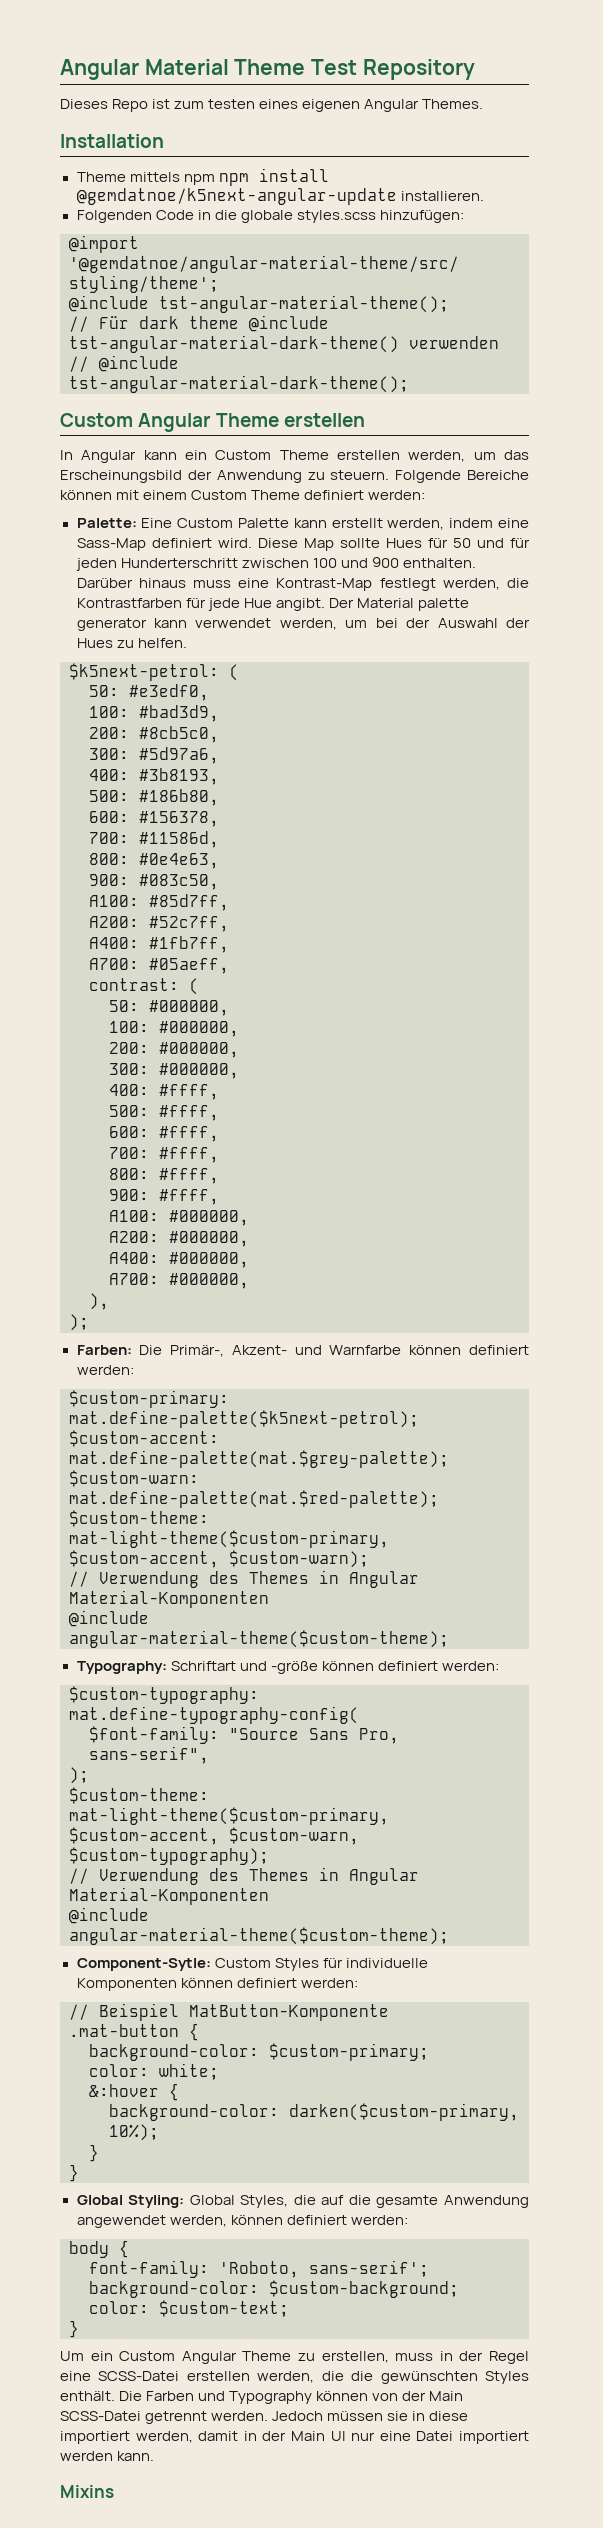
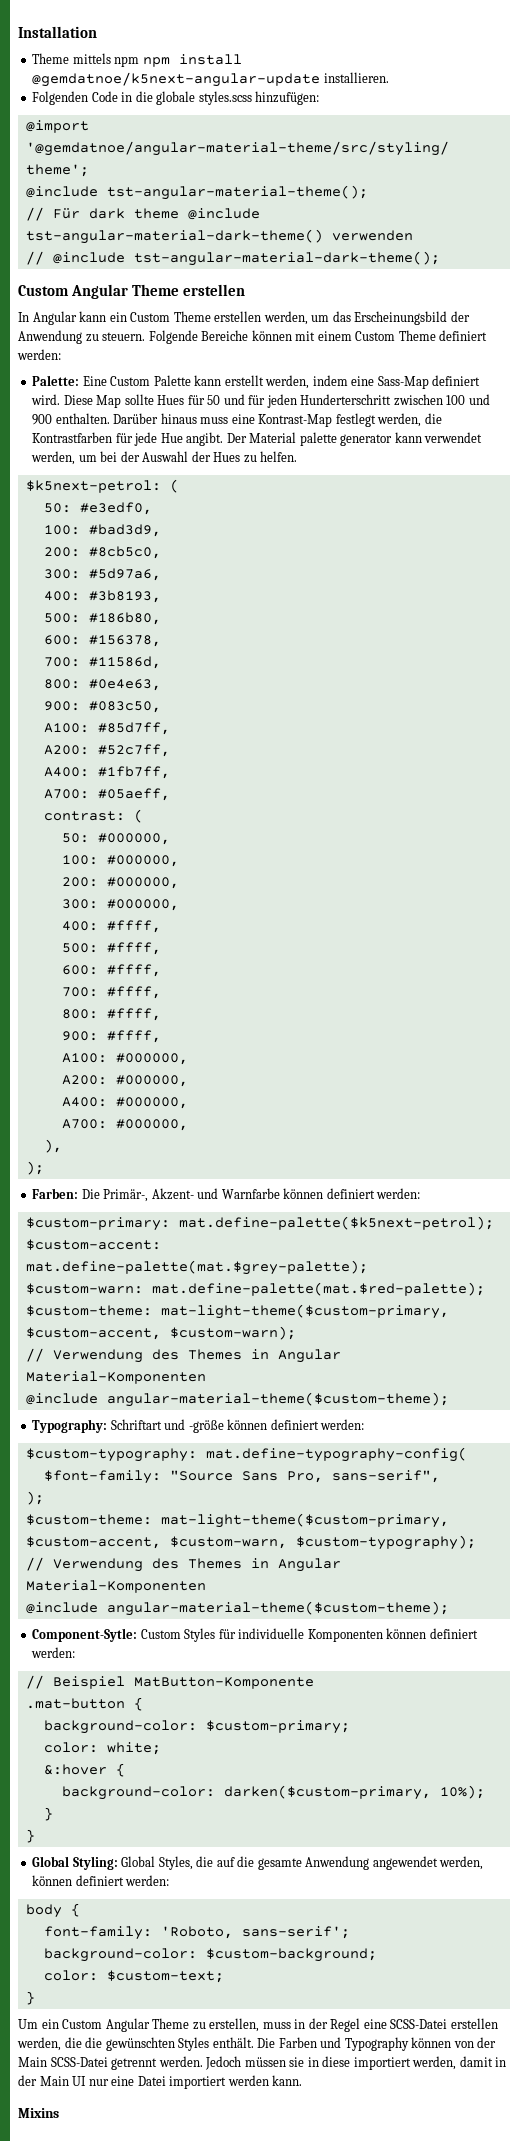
[60,59,475,80] [60,99,484,112] Angular Material Theme Test Repository // Dieses Repo ist zum testen eines eigenen Angular Themes. // -> (18, 32) none

